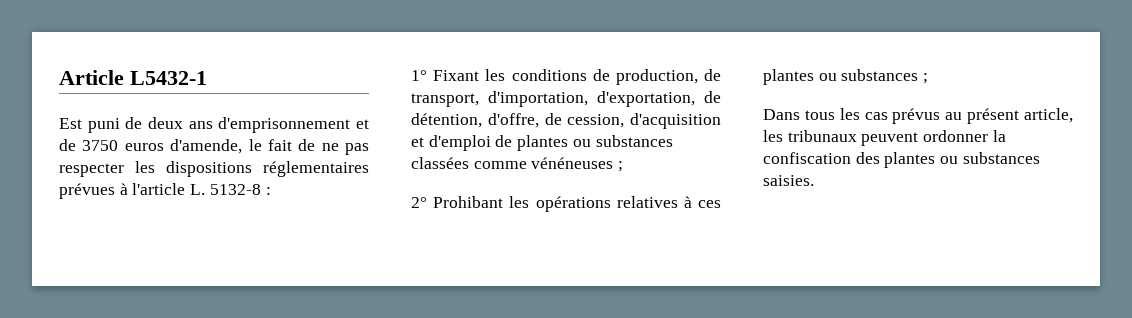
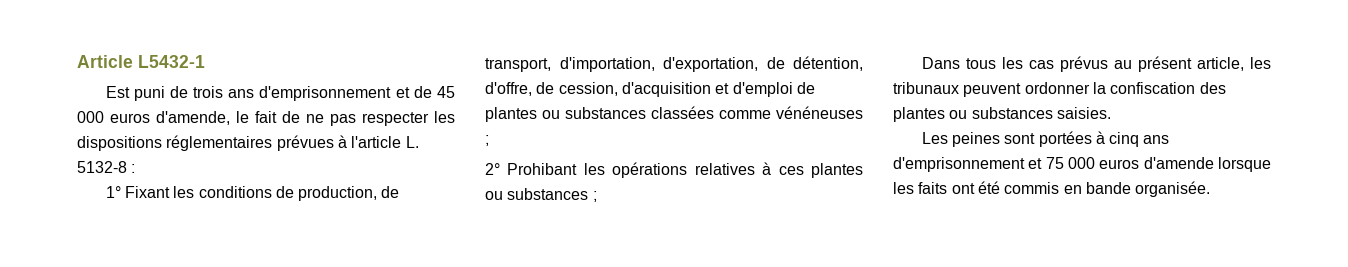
[148,117,183,129] deux -> [193,86,224,98] trois
[82,140,119,151] 3750 -> [436,86,455,98] [77,111,104,123] 45 000
(814, 180) none -> [921,131,1170,147] [893,157,1271,172] [893,181,1211,197] // Les peines sont portées à cinq ans d'emprisonnement et 75 000 euros d'amende lorsque les faits ont été commis en bande organisée.

